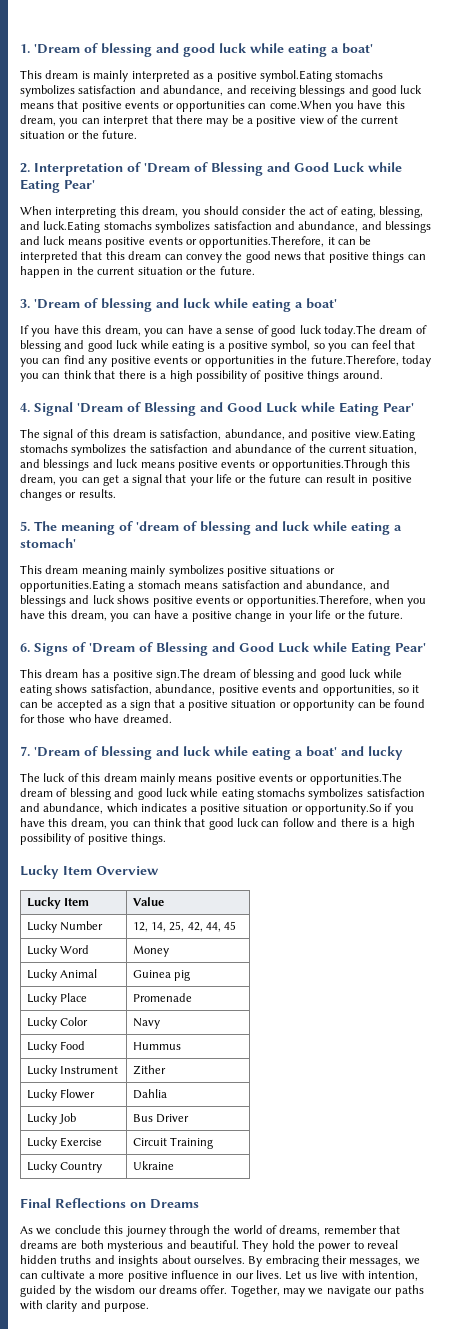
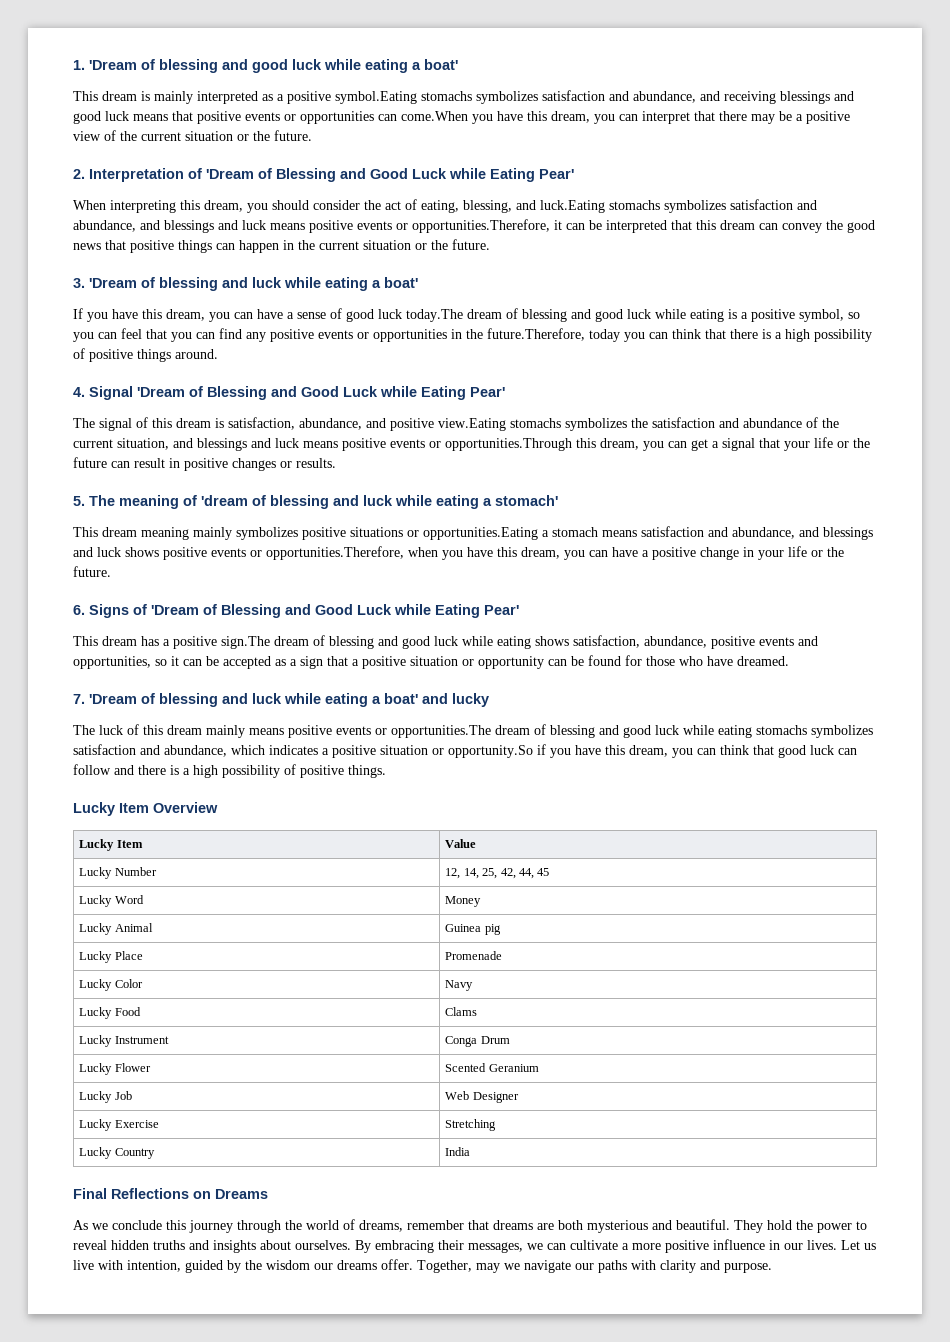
[132,1042,181,1050] Hummus -> [445,1007,478,1016] Clams
[132,1065,166,1075] Zither -> [445,1036,510,1047] Conga Drum
[132,1089,167,1099] Dahlia -> [445,1063,539,1072] Scented Geranium
[132,1114,189,1123] Bus Driver -> [445,1091,519,1103] Web Designer
[132,1137,213,1149] Circuit Training -> [445,1119,497,1131] Stretching
[132,1161,174,1170] Ukraine -> [445,1147,471,1156] India

